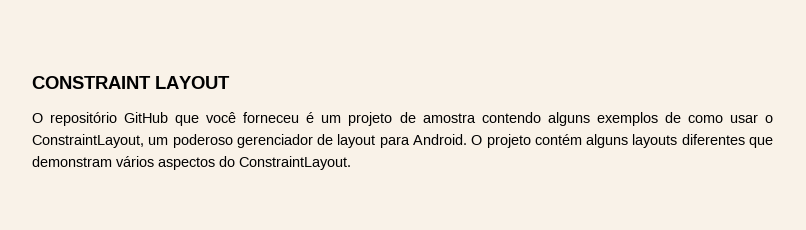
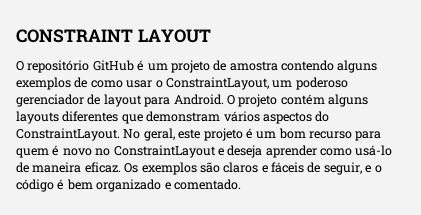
[175,112,300,126] que você forneceu -> (134, 65) none
(351, 163) none -> [123,128,382,141] [16,145,393,158] [16,162,382,175] [16,179,241,192] No geral, este projeto é um bom recurso para quem é novo no ConstraintLayout e deseja aprender como usá-lo de maneira eficaz. Os exemplos são claros e fáceis de seguir, e o código é bem organizado e comentado.

